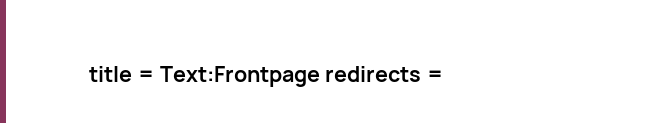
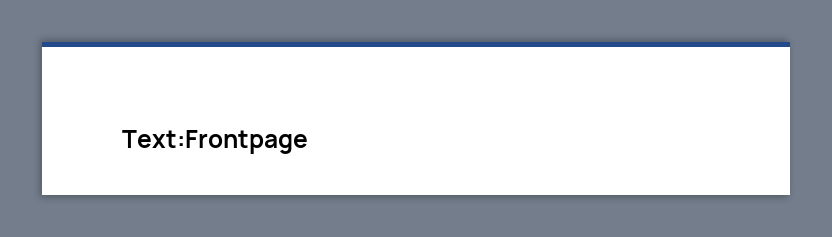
[89,66,444,87] title = Text:Frontpage redirects = -> [122,130,308,154] Text:Frontpage

